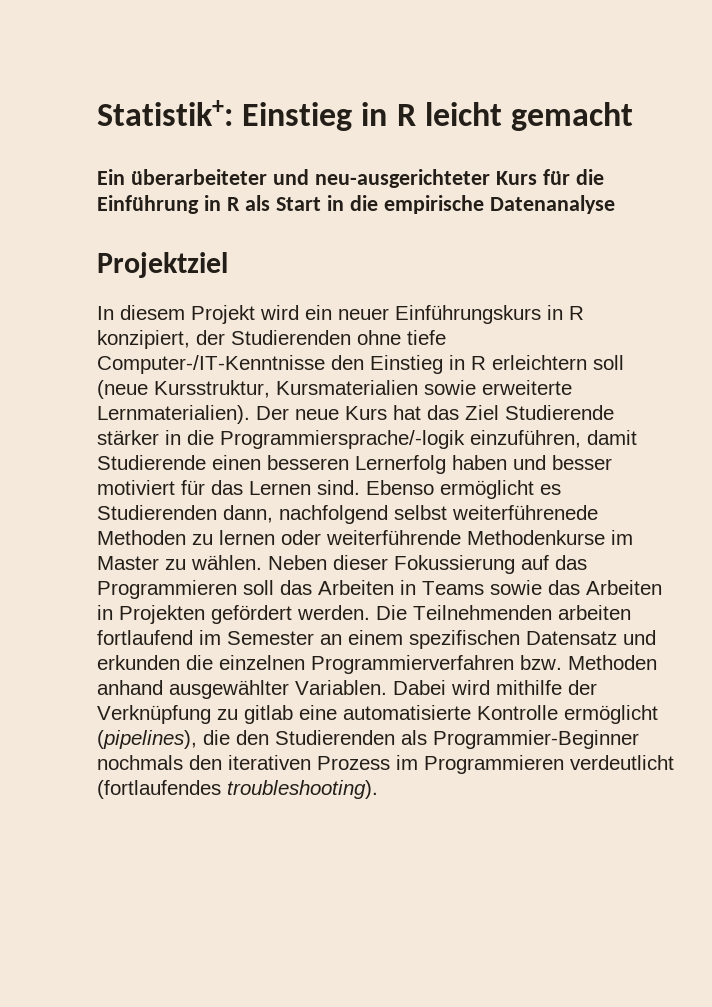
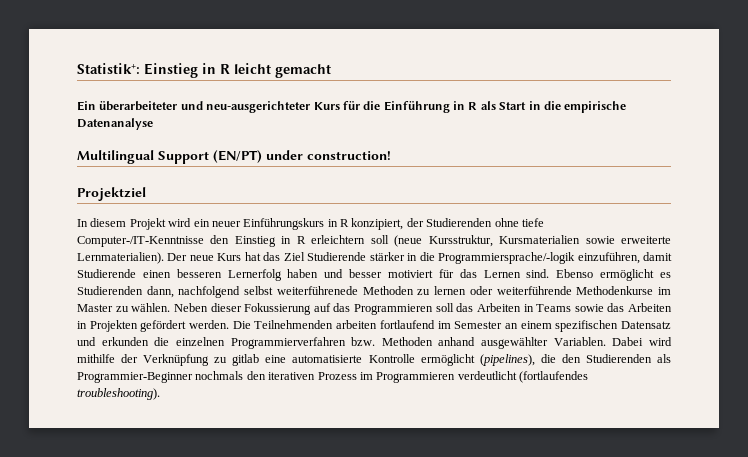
(615, 204) none -> [77,150,391,164] // Multilingual Support (EN/PT) under construction!

